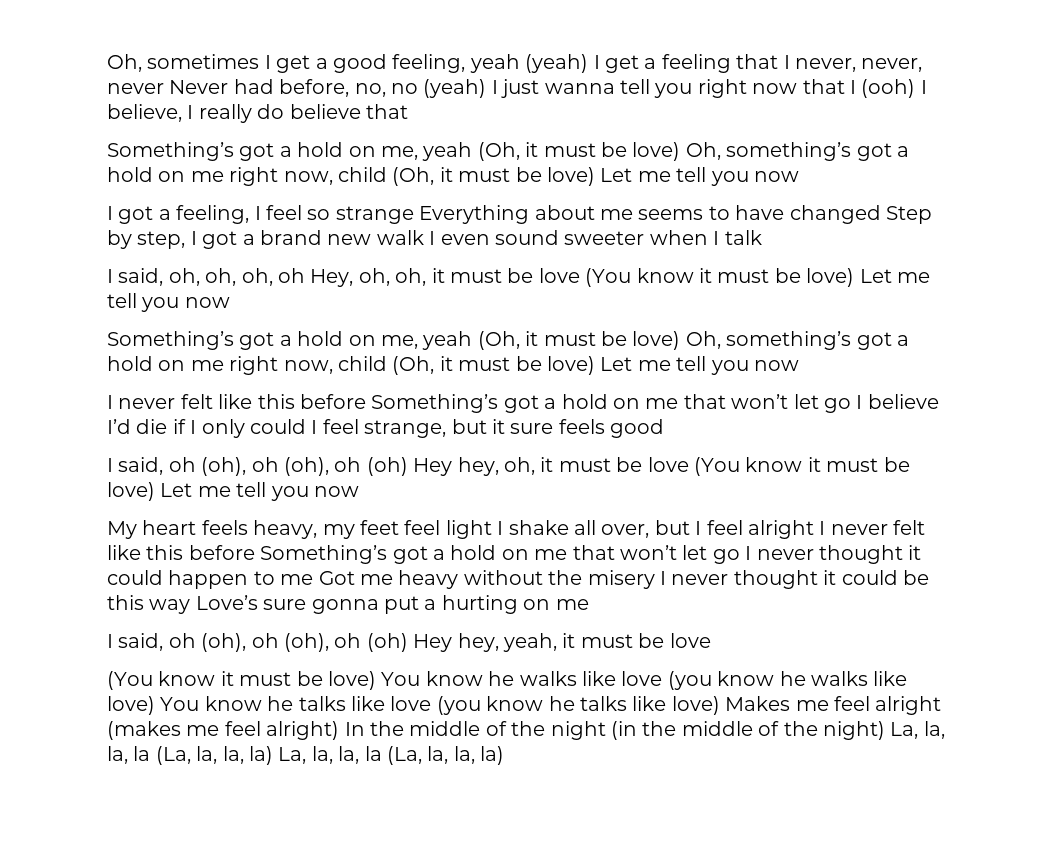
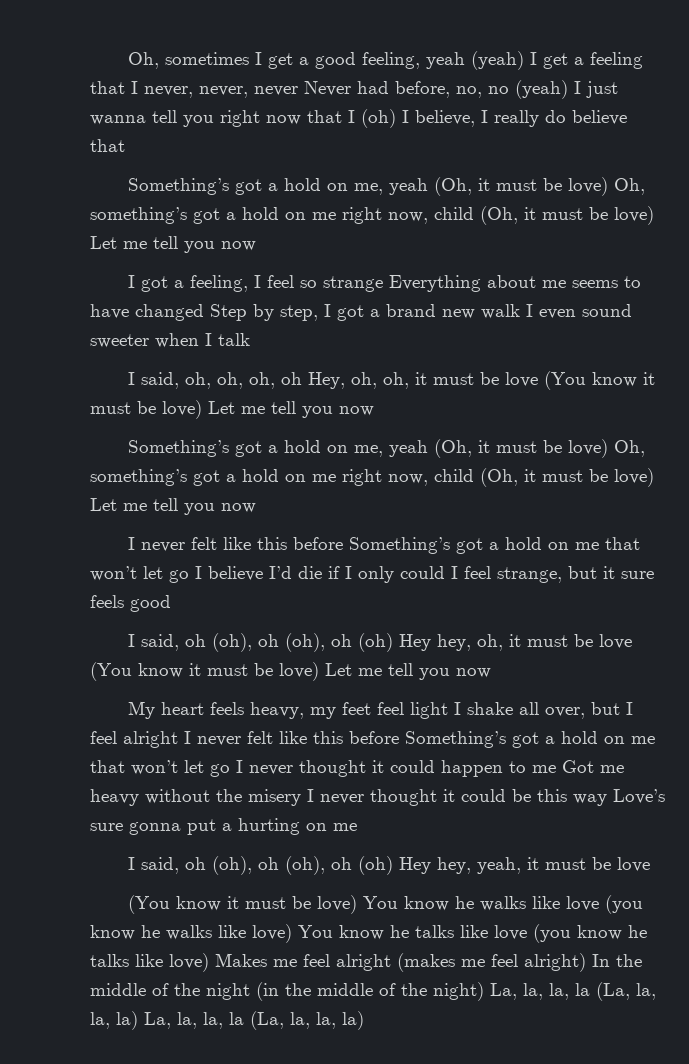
[861,79,916,98] (ooh) -> [361,109,396,128] (oh)

